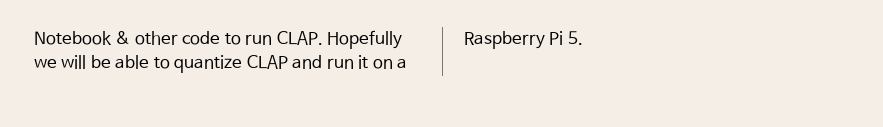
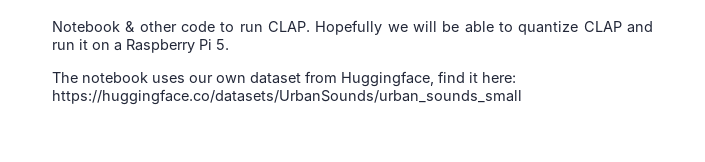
(583, 38) none -> [52,71,516,87] [52,89,522,105] // The notebook uses our own dataset from Huggingface, find it here: https://huggingface.co/datasets/UrbanSounds/urban_sounds_small

